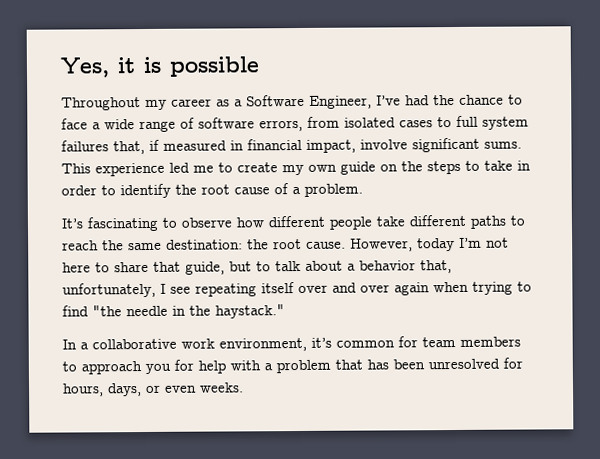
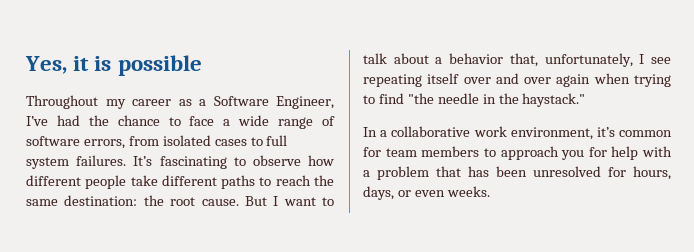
[61,137,522,155] [61,160,531,177] [61,183,363,199] failures that, if measured in financial impact, involve significant sums. This experience led me to create my own guide on the steps to take in order to identify the root cause of a problem. // -> [76,155,127,166] failures.
[350,237,509,252] [62,261,252,275] However, today I’m not here to share that guide, but -> [244,196,316,206] But I want

